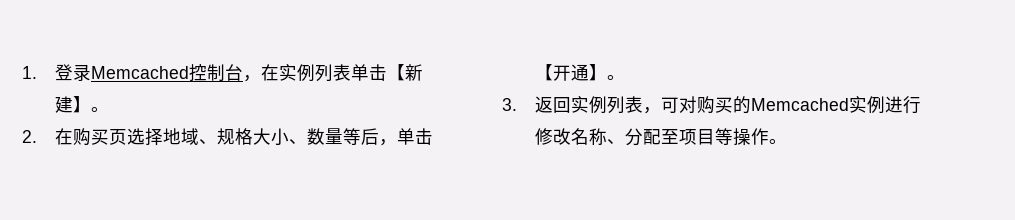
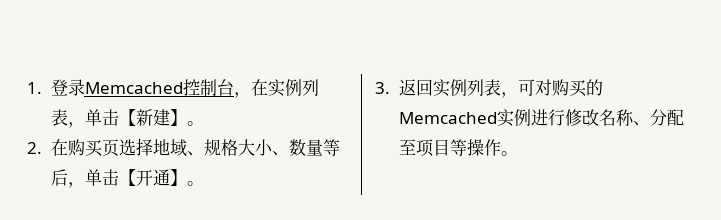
(352, 72) none -> [67,122,85,128] ，

